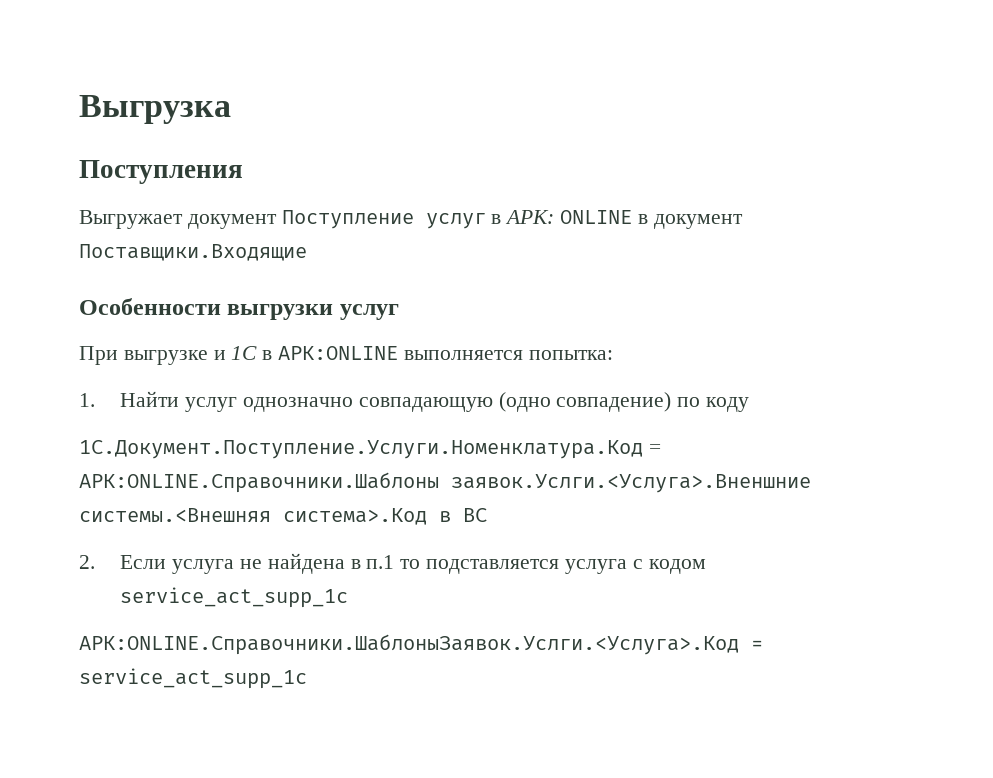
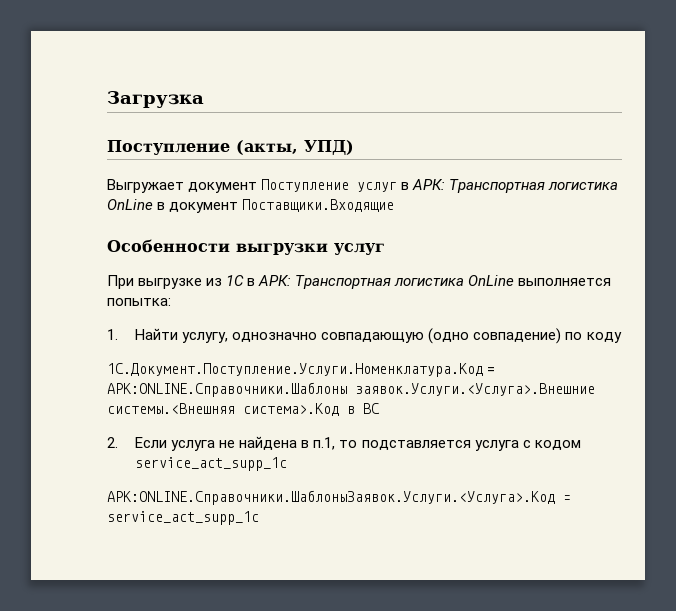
[79,95,231,124] [79,160,243,184] Выгрузка // Поступления -> [107,91,204,108] [107,140,354,155] Загрузка // Поступление (акты, УПД)
[560,210,633,224] ONLINE -> [449,179,619,193] [107,199,153,210] Транспортная логистика OnLine
[213,350,226,360] и -> [206,278,223,286] из
[278,346,399,360] АРК:ONLINE -> [258,275,515,289] АРК: Транспортная логистика OnLine
[185,397,238,412] услуг -> [182,332,229,343] услугу,
[451,474,811,493] заявок.Услги.<Услуга>.Вненшние -> [355,383,595,396] заявок.Услуги.<Услуга>.Внешние
[366,555,395,569] п.1 -> [313,437,336,450] п.1,
[79,634,739,655] АРК:ONLINE.Справочники.ШаблоныЗаявок.Услги.<Услуга>.Код -> [107,490,555,505] АРК:ONLINE.Справочники.ШаблоныЗаявок.Услуги.<Услуга>.Код

